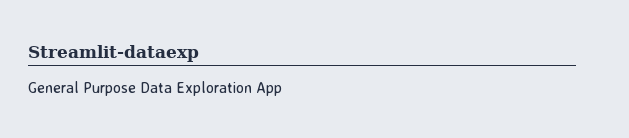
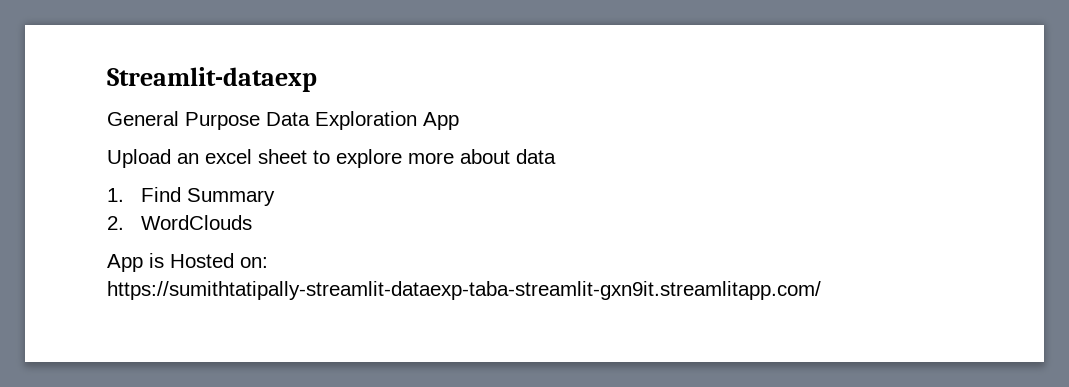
(282, 89) none -> [107,149,556,168] [107,187,276,206] [107,215,253,230] [107,253,268,272] [107,281,821,300] // Upload an excel sheet to explore more about data // 1. Find Summary // 2. WordClouds // App is Hosted on: https://sumithtatipally-streamlit-dataexp-taba-streamlit-gxn9it.streamlitapp.com/

